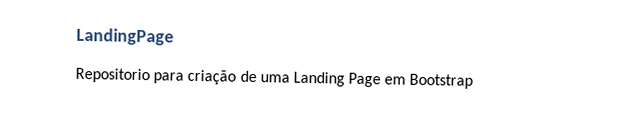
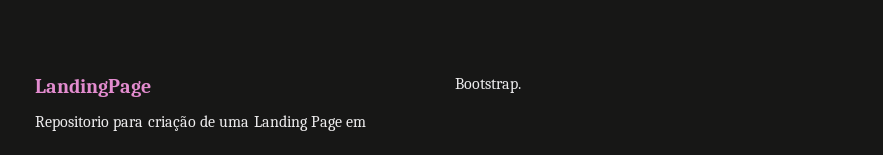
[409,73,474,89] Bootstrap -> [455,78,521,93] Bootstrap.

